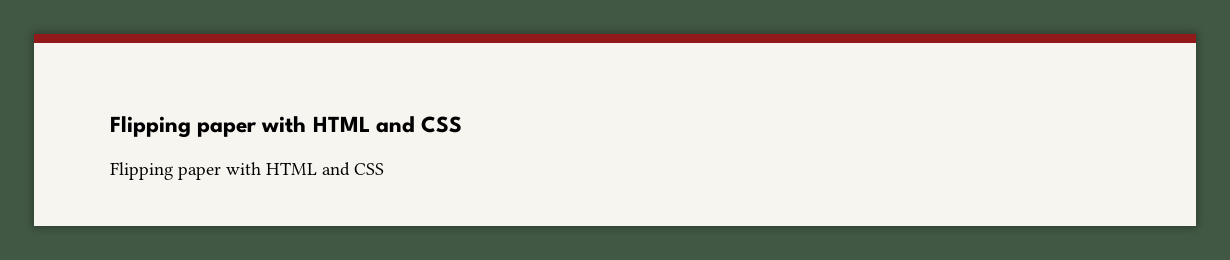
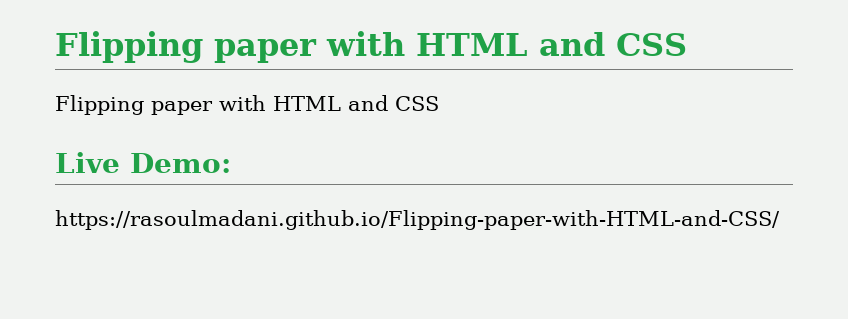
(384, 169) none -> [55,152,231,173] [55,210,780,230] // Live Demo: // https://rasoulmadani.github.io/Flipping-paper-with-HTML-and-CSS/

